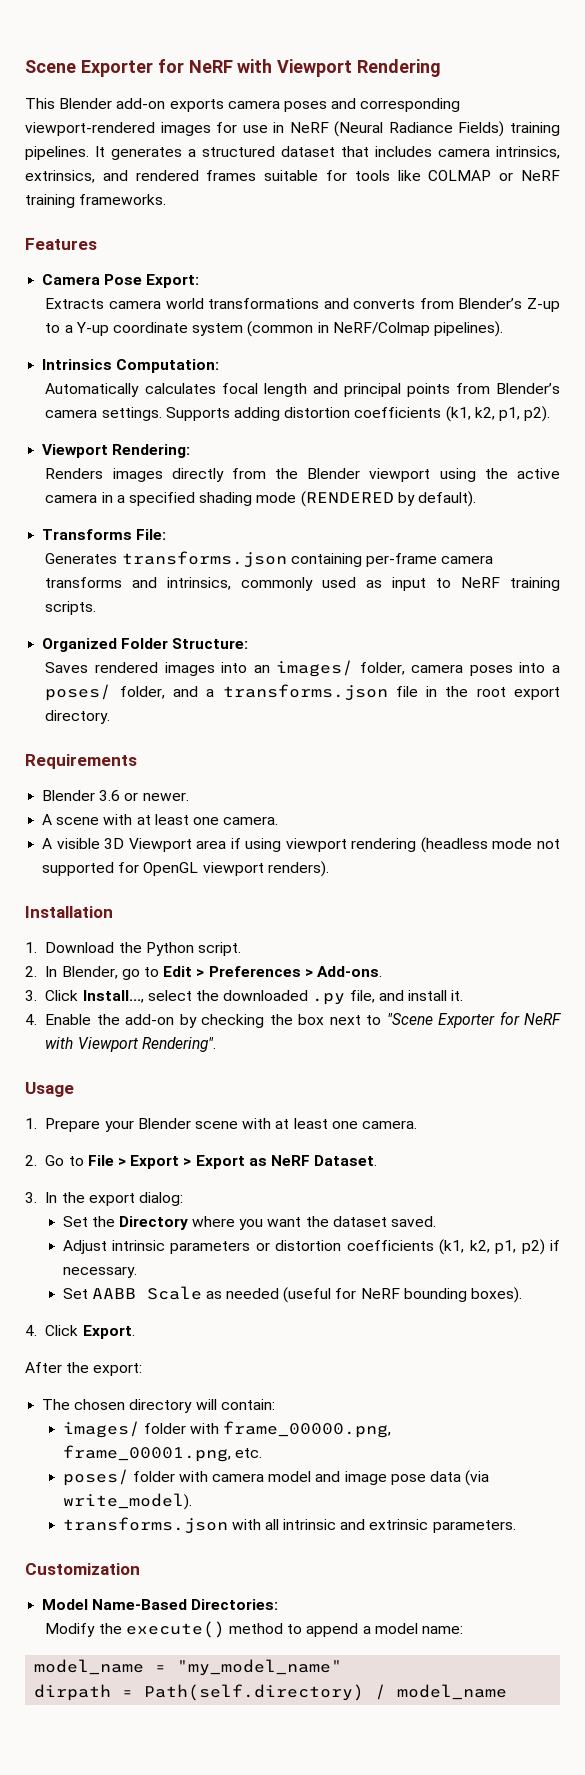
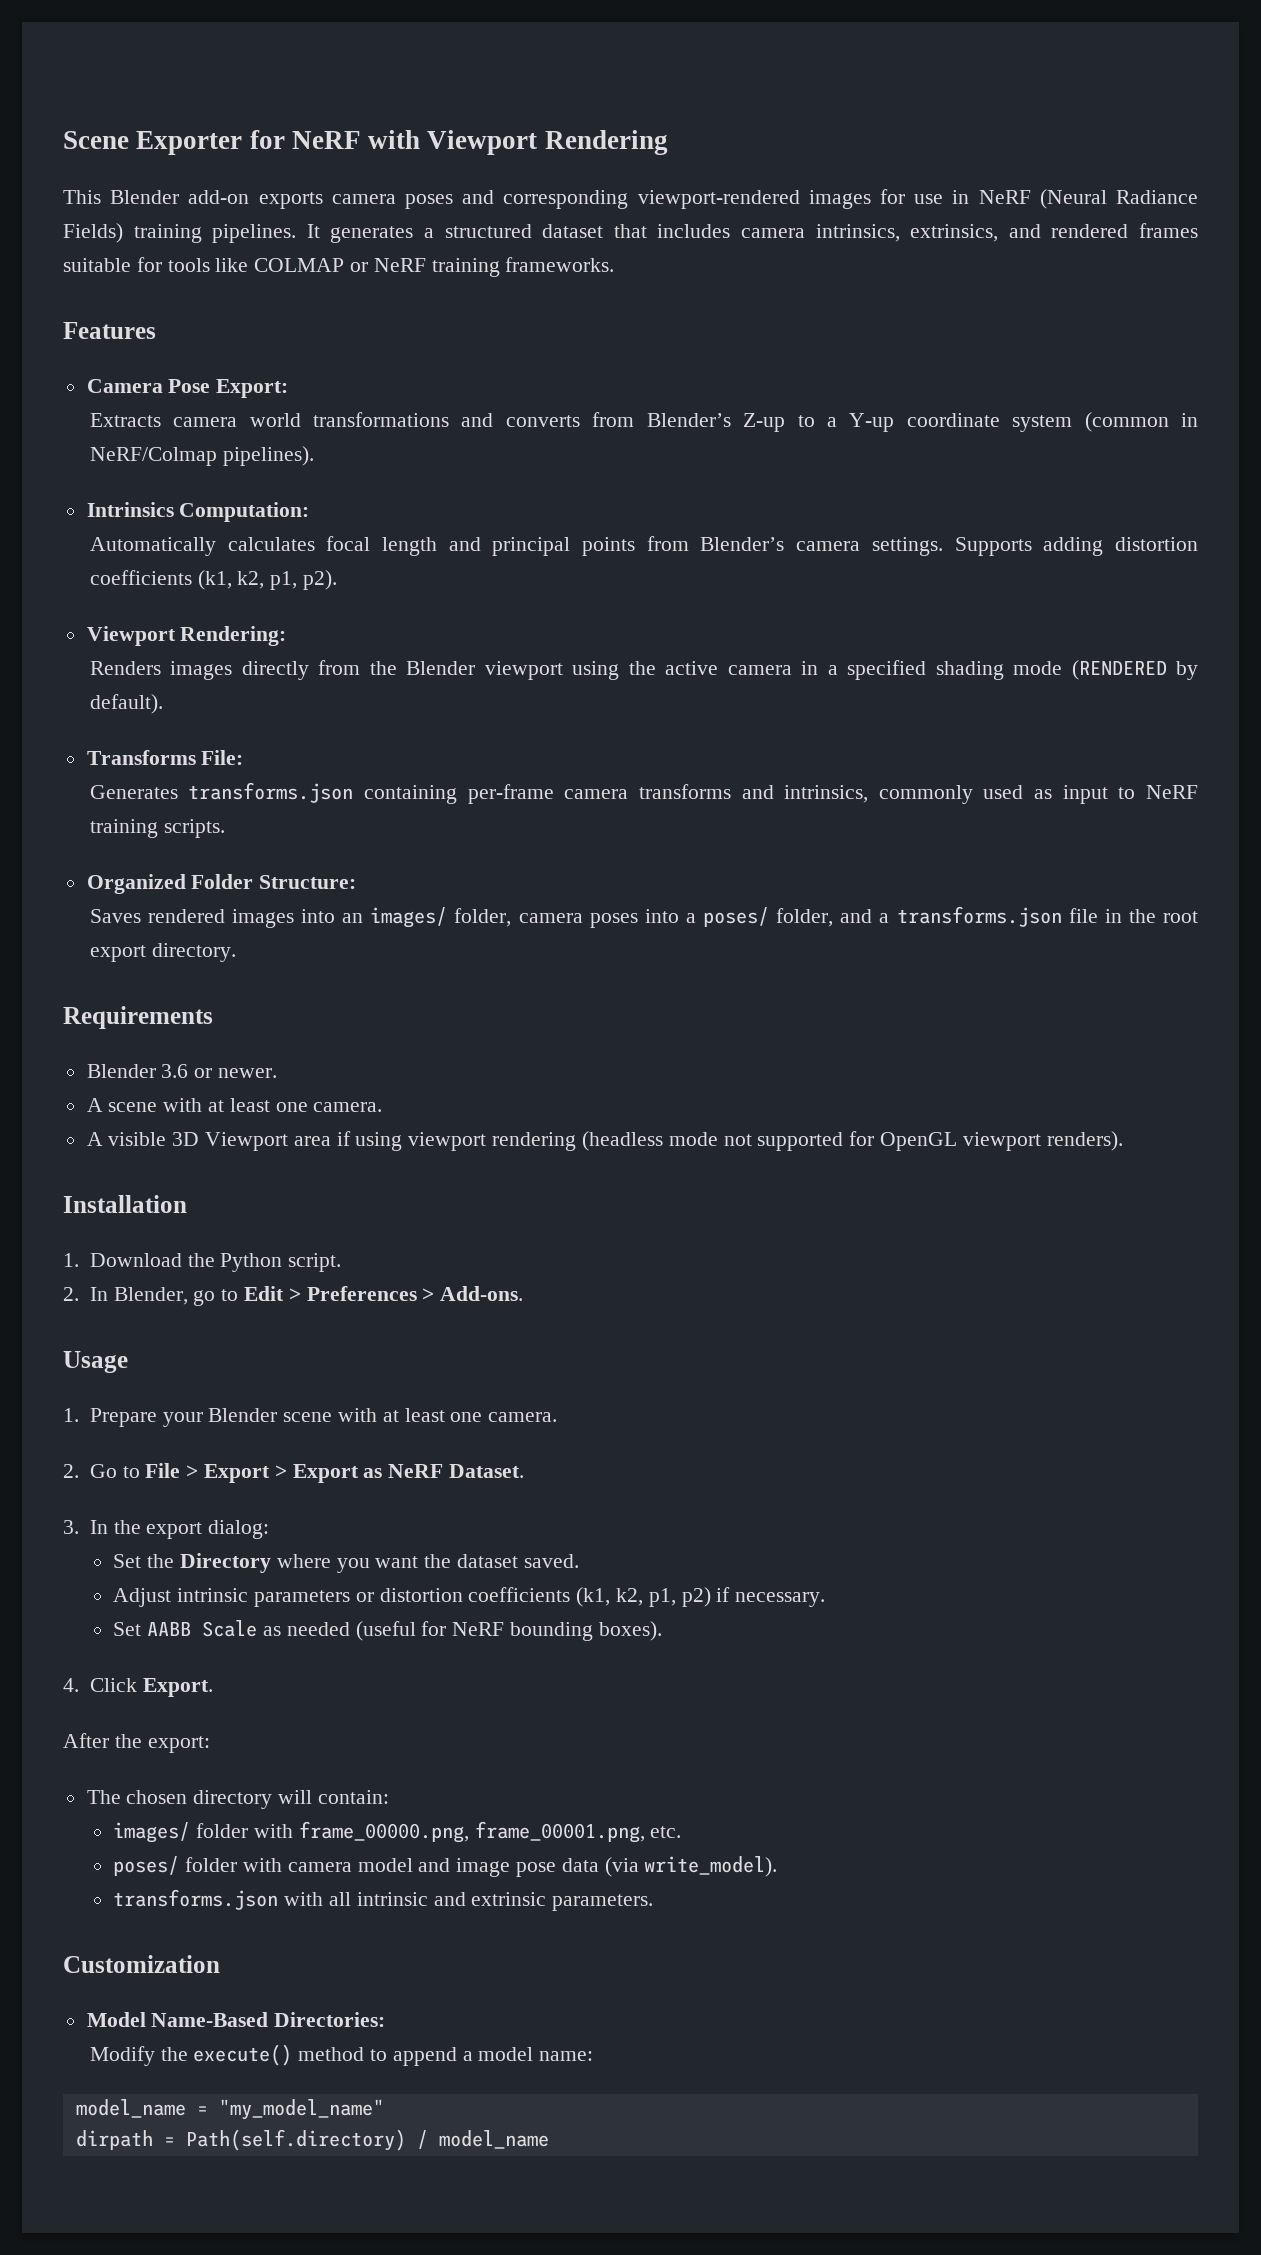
[25,990,464,1005] [25,1011,561,1028] [45,1037,216,1052] // 3. Click Install..., select the downloaded .py file, and install it. // 4. Enable the add-on by checking the box next to "Scene Exporter for NeRF with Viewport Rendering". -> (524, 1293) none

